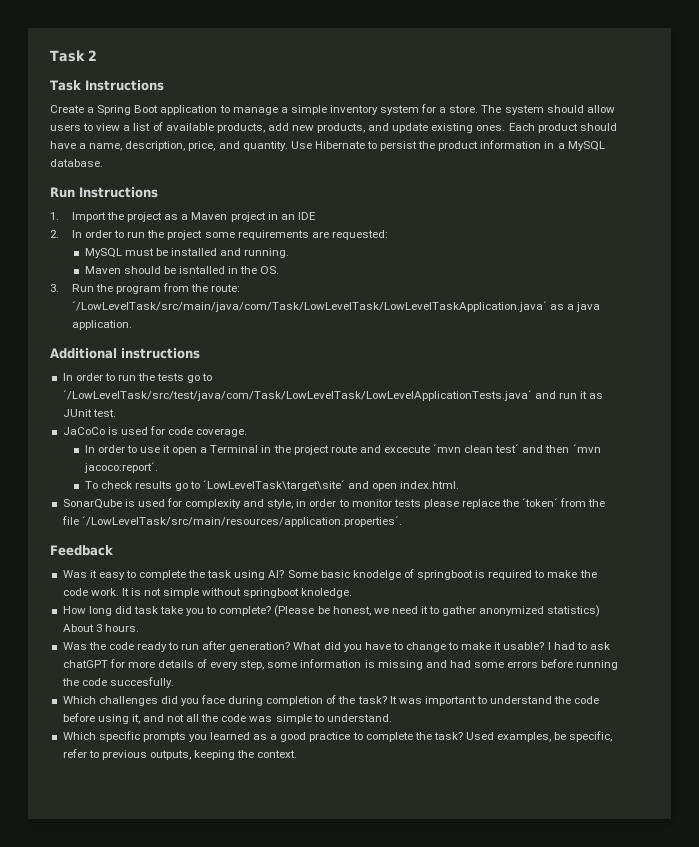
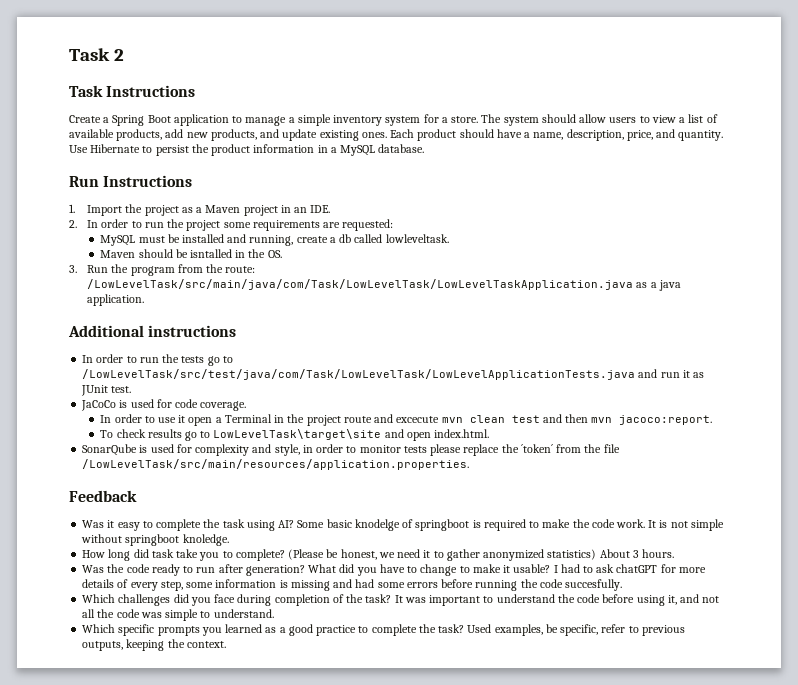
[297,212,316,220] IDE -> [310,205,331,213] IDE.
[244,248,290,258] running. -> [249,234,449,246] running, create a db called lowleveltask.
[71,301,547,312] ´/LowLevelTask/src/main/java/com/Task/LowLevelTask/LowLevelTaskApplication.java´ -> [87,279,634,290] /LowLevelTask/src/main/java/com/Task/LowLevelTask/LowLevelTaskApplication.java
[62,390,532,401] ´/LowLevelTask/src/test/java/com/Task/LowLevelTask/LowLevelApplicationTests.java´ -> [82,369,636,380] /LowLevelTask/src/test/java/com/Task/LowLevelTask/LowLevelApplicationTests.java
[433,444,601,453] [83,462,158,473] ´mvn clean test´ and then ´mvn jacoco:report´. -> [441,414,713,425] mvn clean test and then mvn jacoco:report.
[203,480,346,491] ´LowLevelTask\target\site´ -> [213,429,382,440] LowLevelTask\target\site
[81,516,402,527] ´/LowLevelTask/src/main/resources/application.properties´. -> [82,459,470,470] /LowLevelTask/src/main/resources/application.properties.

